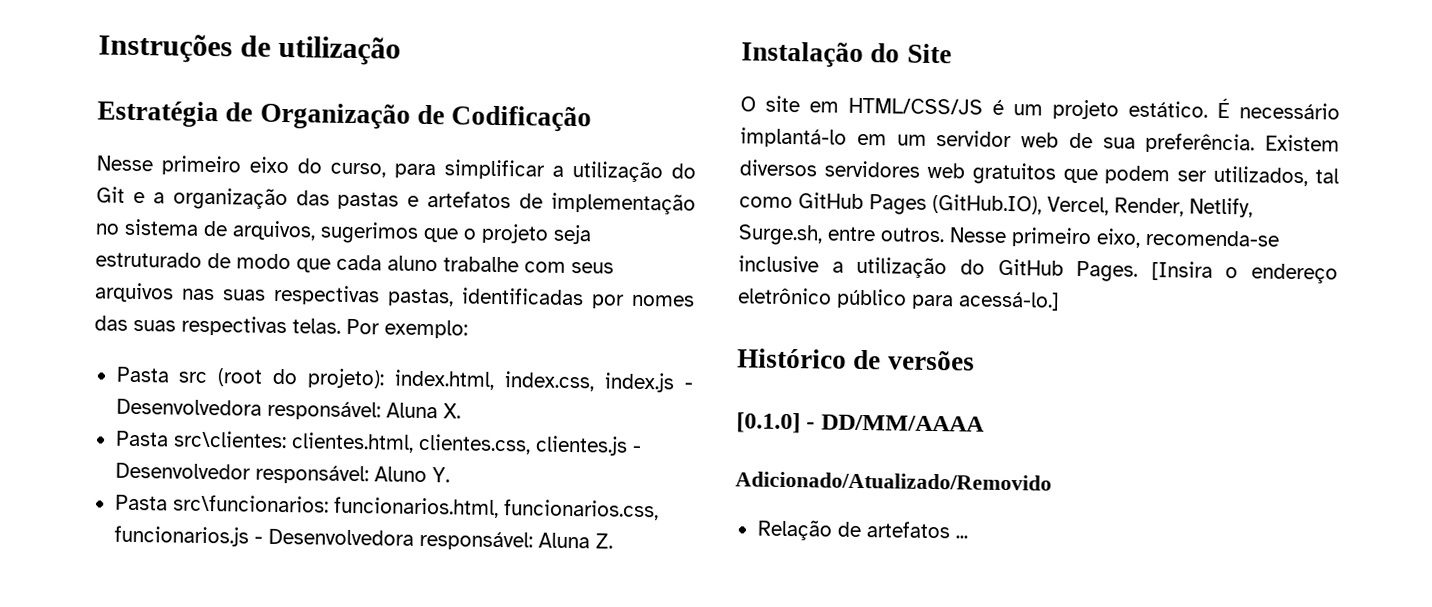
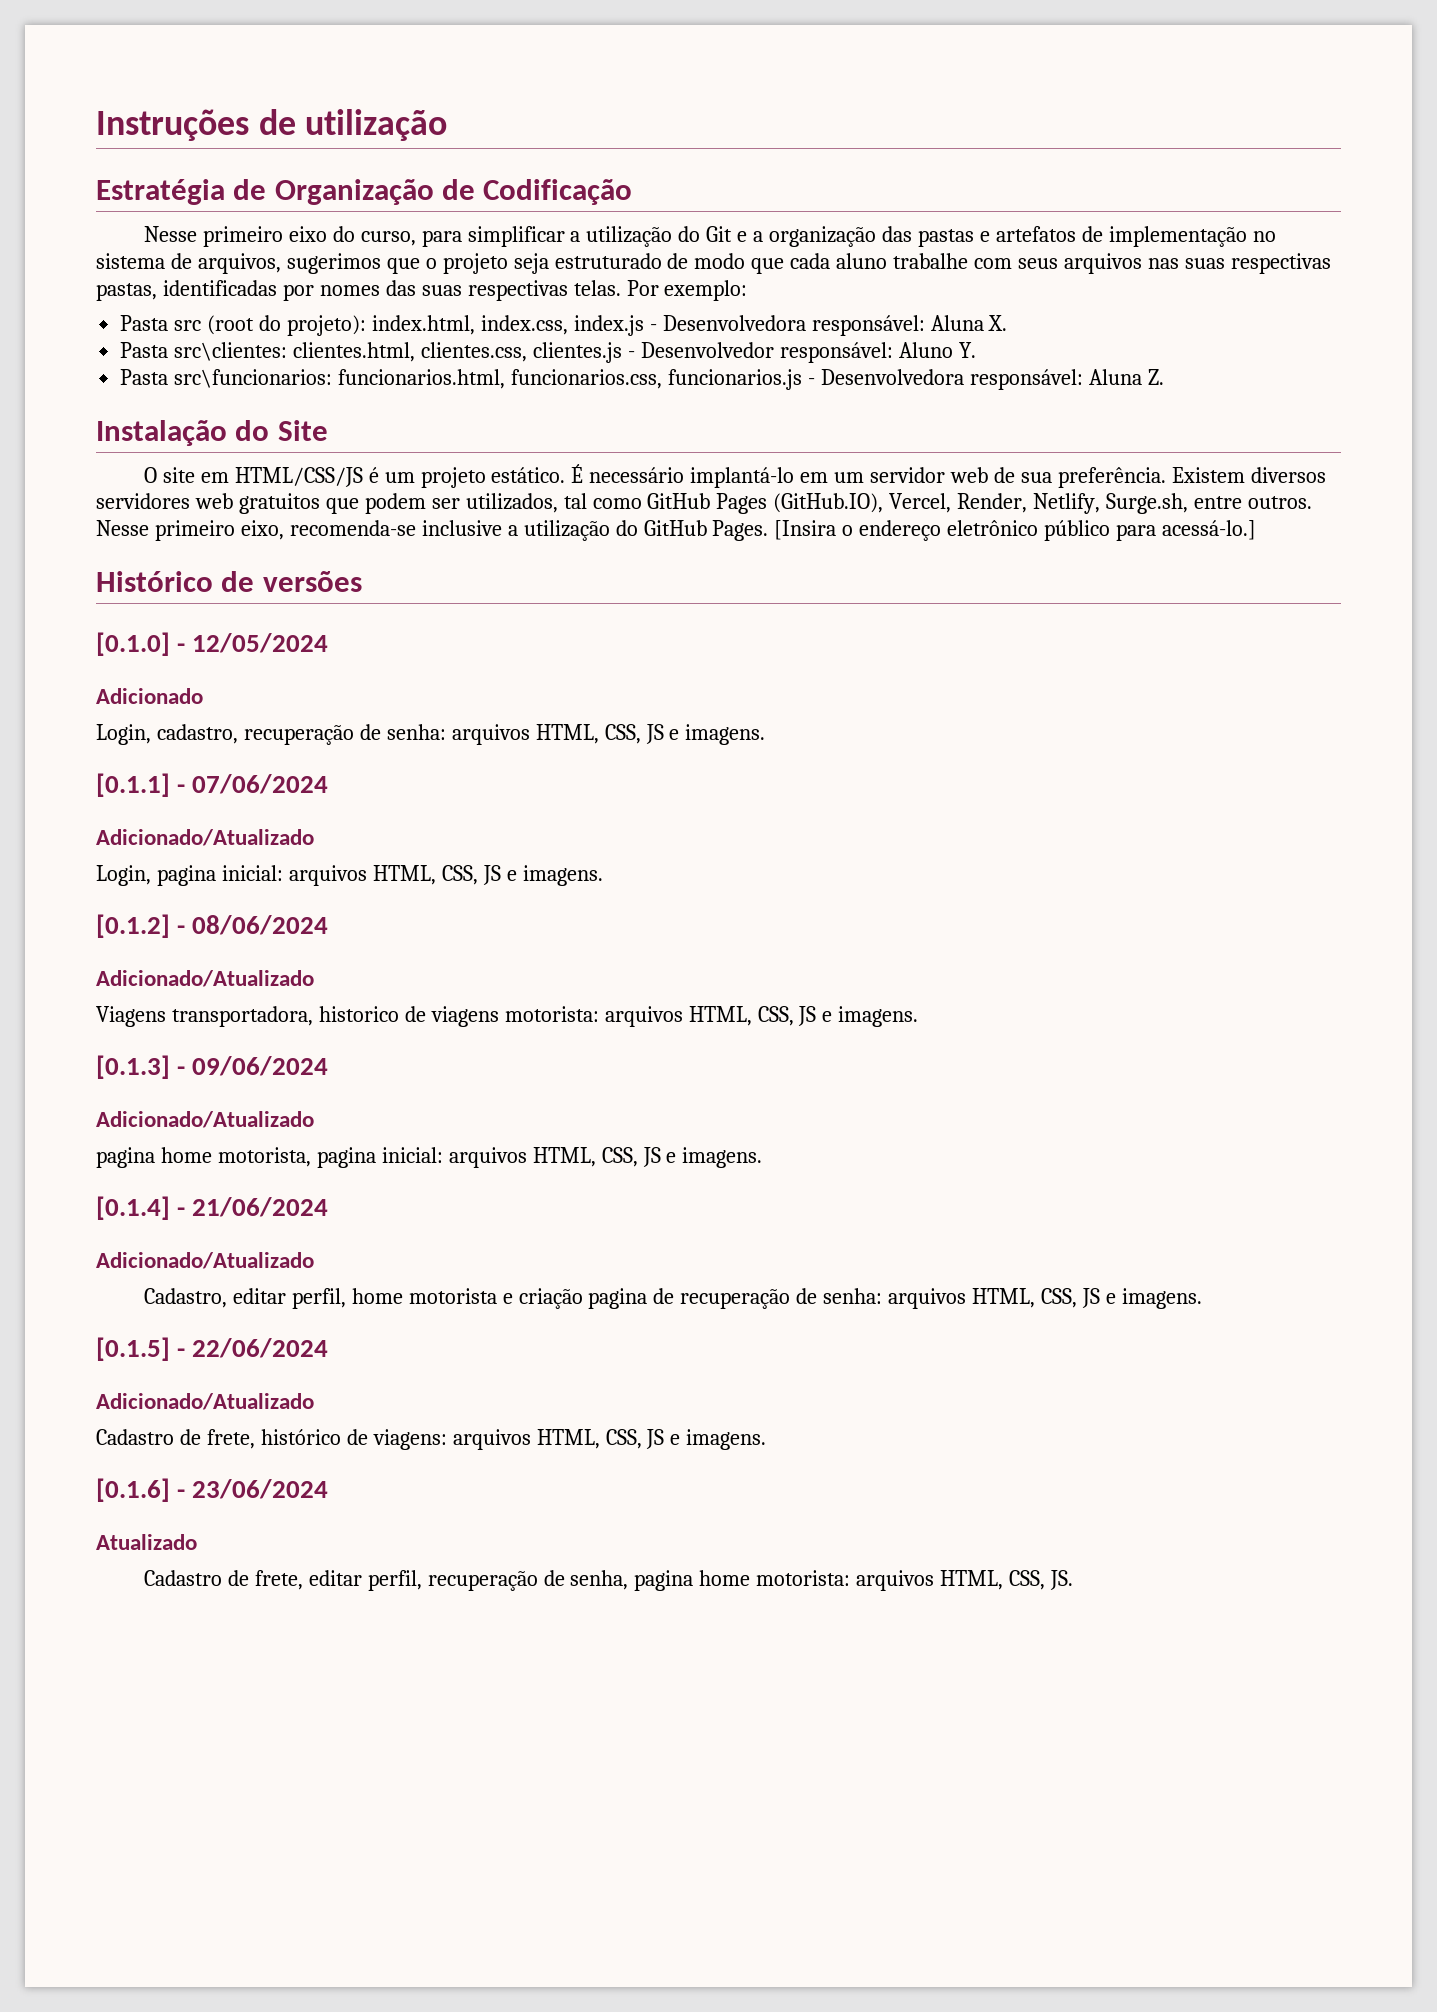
[820,414,985,432] [735,471,1052,491] [756,519,968,541] DD/MM/AAAA // Adicionado/Atualizado/Removido // Relação de artefatos ... -> [192,633,329,653] [96,688,203,704] [96,724,766,745] [96,773,329,797] [96,829,314,846] [96,865,603,886] [96,914,329,938] [96,970,314,987] [96,1006,919,1027] [96,1055,329,1079] [96,1111,314,1128] [96,1147,763,1168] [96,1196,329,1220] [96,1252,314,1269] [143,1288,1202,1309] [96,1337,329,1361] [96,1393,314,1410] [96,1429,767,1450] [96,1478,329,1502] [96,1534,197,1550] [143,1570,1074,1591] 12/05/2024 // Adicionado // Login, cadastro, recuperação de senha: arquivos HTML, CSS, JS e imagens. // [0.1.1] - 07/06/2024 // Adicionado/Atualizado // Login, pagina inicial: arquivos HTML, CSS, JS e imagens. // [0.1.2] - 08/06/2024 // Adicionado/Atualizado // Viagens transportadora, historico de viagens motorista: arquivos HTML, CSS, JS e imagens. // [0.1.3] - 09/06/2024 // Adicionado/Atualizado // pagina home motorista, pagina inicial: arquivos HTML, CSS, JS e imagens. // [0.1.4] - 21/06/2024 // Adicionado/Atualizado // Cadastro, editar perfil, home motorista e criação pagina de recuperação de senha: arquivos HTML, CSS, JS e imagens. // [0.1.5] - 22/06/2024 // Adicionado/Atualizado // Cadastro de frete, histórico de viagens: arquivos HTML, CSS, JS e imagens. // [0.1.6] - 23/06/2024 // Atualizado // Cadastro de frete, editar perfil, recuperação de senha, pagina home motorista: arquivos HTML, CSS, JS.

